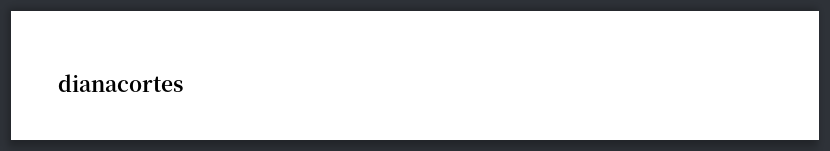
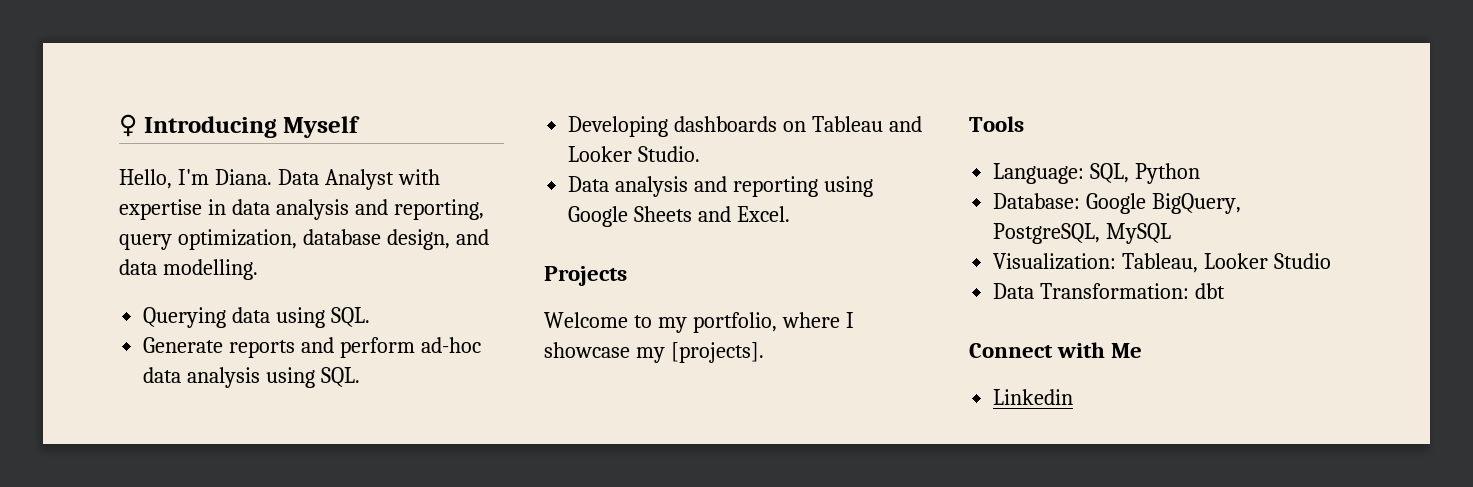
[58,74,183,92] dianacortes -> [119,114,361,138] [119,169,440,190] [119,199,484,220] [119,229,489,250] [119,259,258,280] [143,307,371,328] [143,337,481,358] [143,367,361,388] [568,116,922,137] [568,146,701,162] [568,176,873,197] [568,206,791,227] [544,266,627,286] [544,312,854,333] [544,342,764,363] [969,116,1024,132] [993,163,1201,184] [993,193,1242,214] [993,223,1172,244] [993,253,1332,273] [993,283,1226,299] [969,342,1143,358] [993,389,1074,405] ♀ Introducing Myself // Hello, I'm Diana. Data Analyst with expertise in data analysis and reporting, query optimization, database design, and data modelling. // Querying data using SQL. // Generate reports and perform ad-hoc data analysis using SQL. // Developing dashboards on Tableau and Looker Studio. // Data analysis and reporting using Google Sheets and Excel. // Projects // Welcome to my portfolio, where I showcase my [projects]. // Tools // Language: SQL, Python // Database: Google BigQuery, PostgreSQL, MySQL // Visualization: Tableau, Looker Studio // Data Transformation: dbt // Connect with Me // Linkedin

